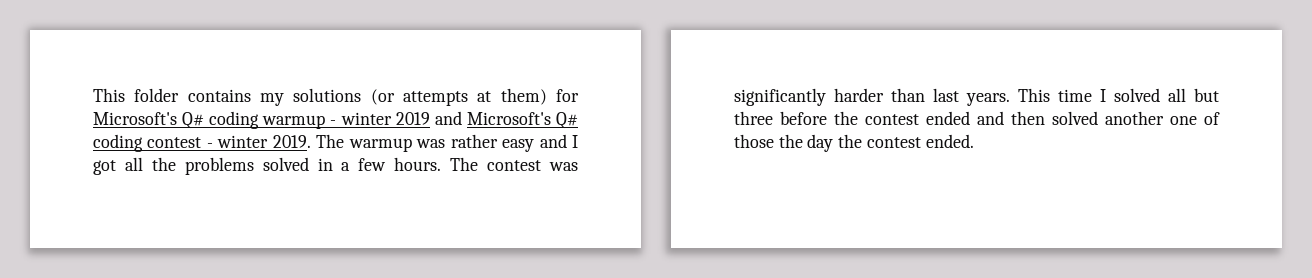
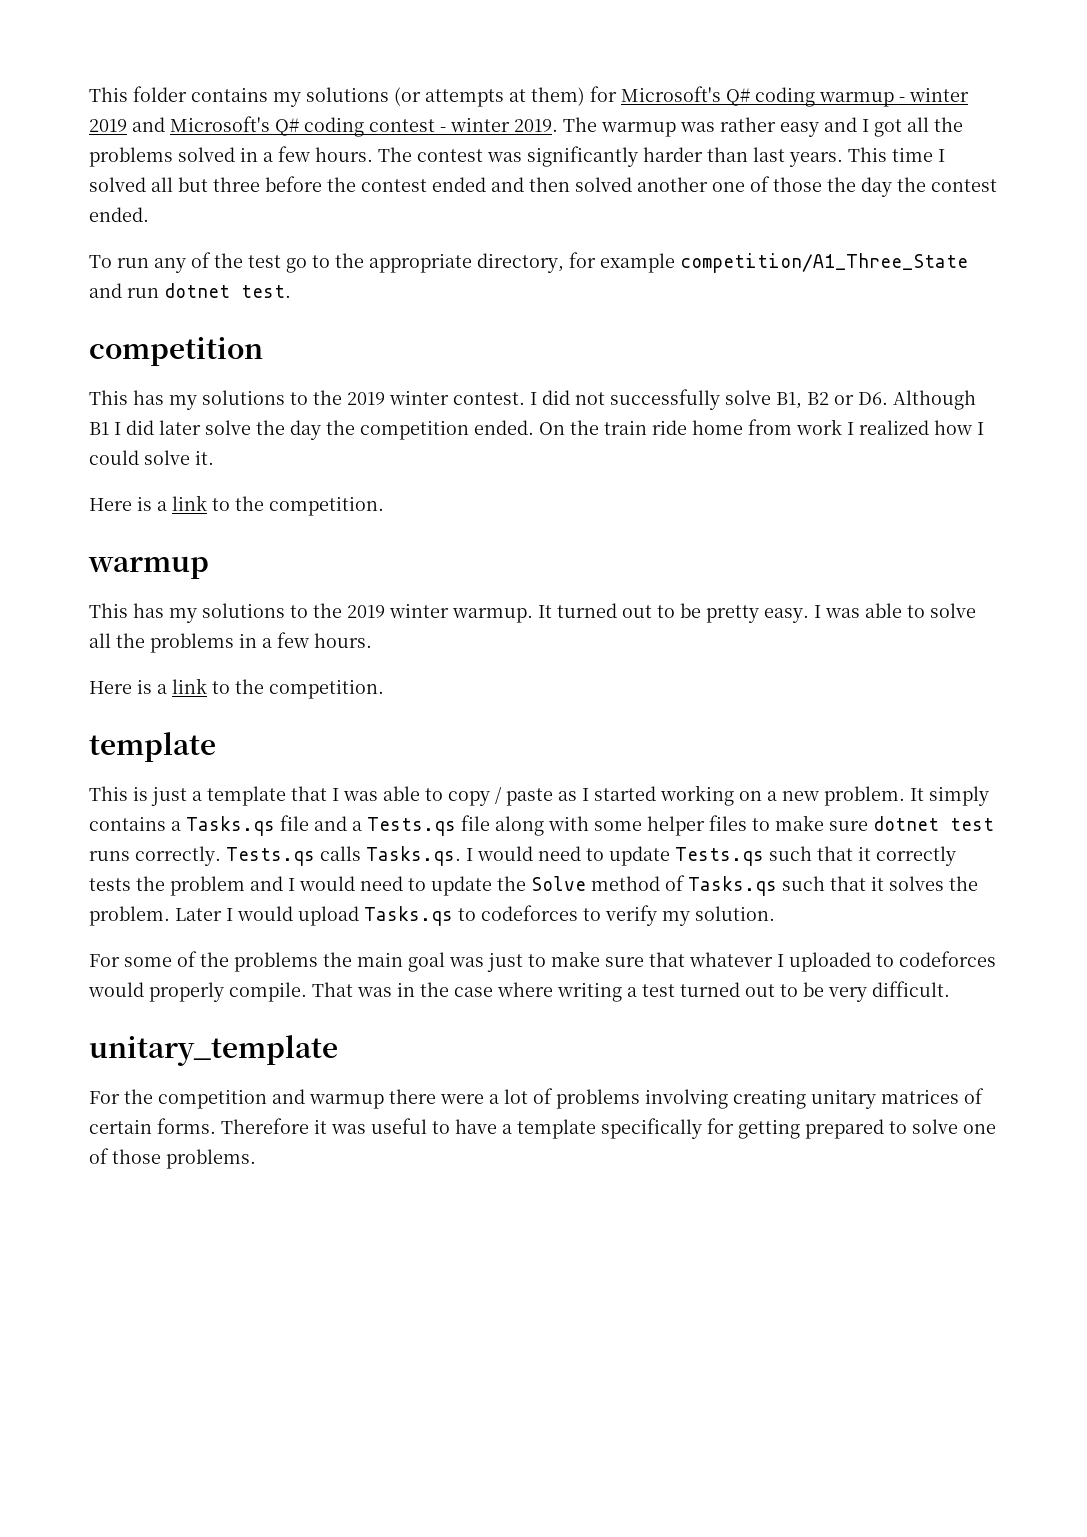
(974, 141) none -> [89,252,968,273] [89,283,291,298] [89,337,263,366] [89,389,976,410] [89,419,984,440] [89,450,214,465] [89,495,384,516] [88,556,209,579] [89,603,976,623] [89,632,372,653] [89,678,384,699] [89,732,216,762] [89,785,989,806] [89,815,994,836] [89,846,956,866] [89,875,978,896] [89,905,775,926] [89,951,996,972] [88,981,950,1002] [89,1035,338,1066] [89,1088,984,1109] [89,1118,996,1139] [89,1148,256,1169] // To run any of the test go to the appropriate directory, for example competition/A1_Three_State and run dotnet test. // competition // This has my solutions to the 2019 winter contest. I did not successfully solve B1, B2 or D6. Although B1 I did later solve the day the competition ended. On the train ride home from work I realized how I could solve it. // Here is a link to the competition. // warmup // This has my solutions to the 2019 winter warmup. It turned out to be pretty easy. I was able to solve all the problems in a few hours. // Here is a link to the competition. // template // This is just a template that I was able to copy / paste as I started working on a new problem. It simply contains a Tasks.qs file and a Tests.qs file along with some helper files to make sure dotnet test runs correctly. Tests.qs calls Tasks.qs. I would need to update Tests.qs such that it correctly tests the problem and I would need to update the Solve method of Tasks.qs such that it solves the problem. Later I would upload Tasks.qs to codeforces to verify my solution. // For some of the problems the main goal was just to make sure that whatever I uploaded to codeforces would properly compile. That was in the case where writing a test turned out to be very difficult. // unitary_template // For the competition and warmup there were a lot of problems involving creating unitary matrices of certain forms. Therefore it was useful to have a template specifically for getting prepared to solve one of those problems.

